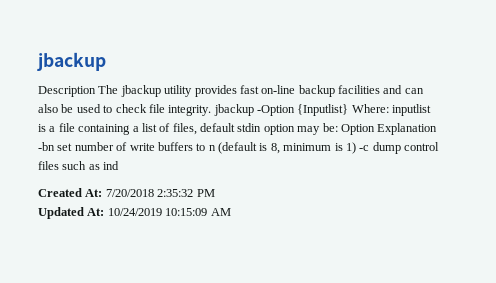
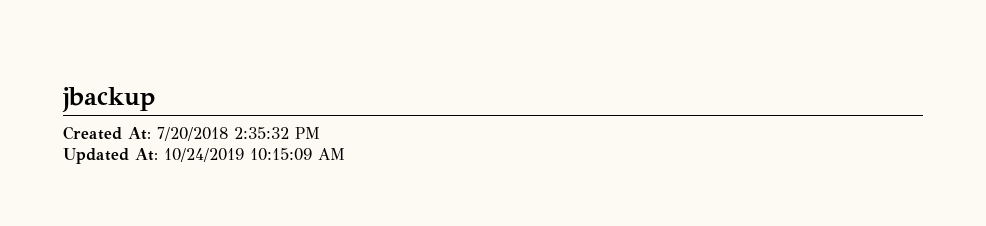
[37,52,106,71] [38,85,424,97] [38,104,432,116] [38,123,438,135] [38,142,439,154] [38,161,120,170] jbackup // Description The jbackup utility provides fast on-line backup facilities and can also be used to check file integrity. jbackup -Option {Inputlist} Where: inputlist is a file containing a list of files, default stdin option may be: Option Explanation -bn set number of write buffers to n (default is 8, minimum is 1) -c dump control files such as ind -> [62,87,156,112] jbackup

